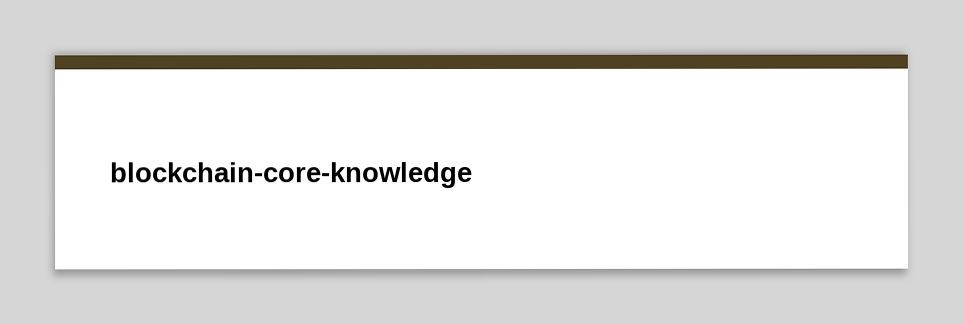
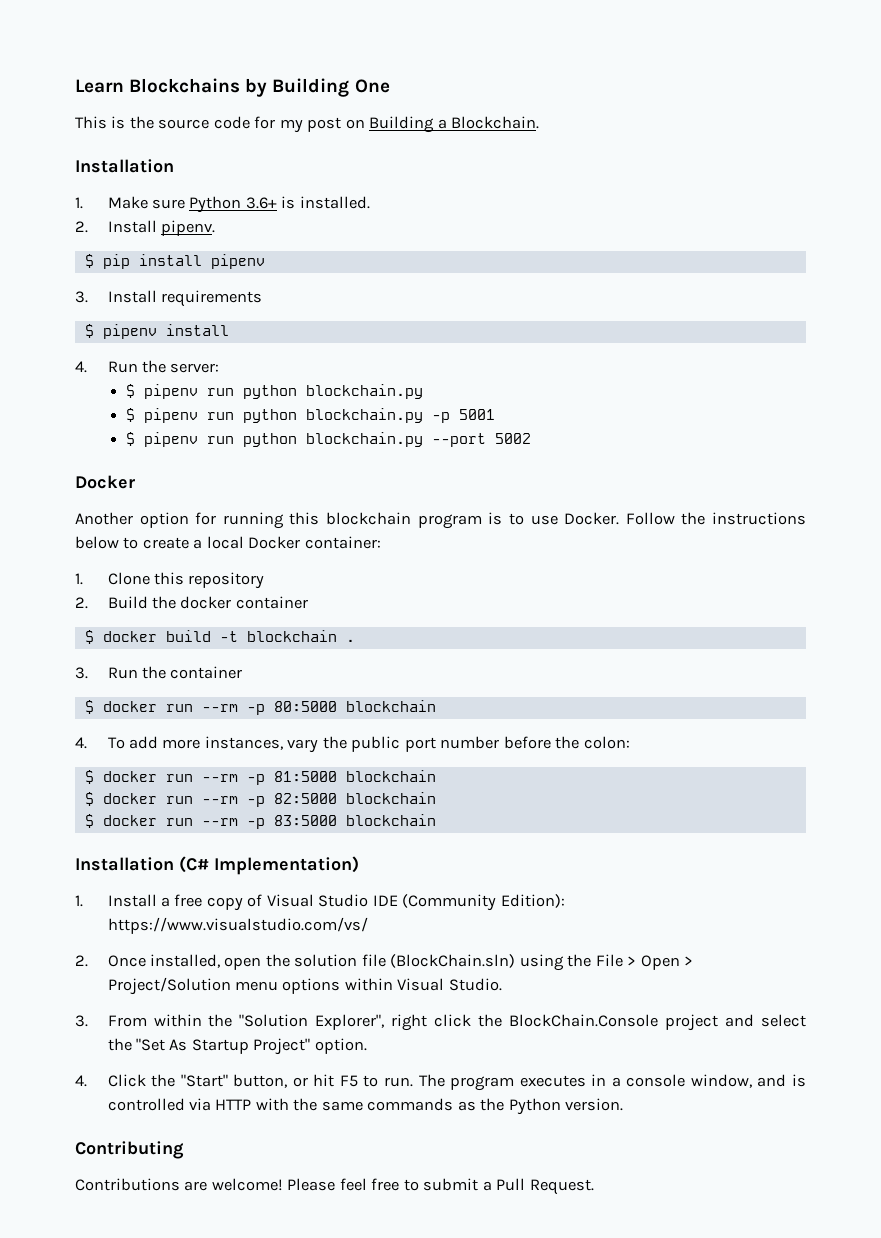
[110,162,473,189] blockchain-core-knowledge -> [75,78,390,97] [75,116,540,133] [75,159,174,173] [75,196,370,213] [75,220,216,236] [84,254,265,269] [75,290,263,307] [84,324,229,339] [75,360,220,373] [125,384,423,399] [125,408,495,423] [125,432,531,447] [75,475,135,489] [75,512,807,529] [75,536,381,549] [75,572,265,589] [75,596,308,609] [84,630,355,644] [75,666,243,679] [84,700,436,715] [75,736,630,753] [84,770,436,785] [84,792,436,807] [84,814,436,829] [75,856,359,875] [75,894,565,911] [107,917,368,934] [75,954,694,971] [107,977,502,995] [75,1014,806,1031] [107,1038,367,1055] [75,1074,806,1091] [107,1098,624,1115] [75,1141,184,1159] [75,1178,594,1195] Learn Blockchains by Building One // This is the source code for my post on Building a Blockchain. // Installation // 1. Make sure Python 3.6+ is installed. // 2. Install pipenv. // $ pip install pipenv // 3. Install requirements // $ pipenv install // 4. Run the server: // $ pipenv run python blockchain.py // $ pipenv run python blockchain.py -p 5001 // $ pipenv run python blockchain.py --port 5002 // Docker // Another option for running this blockchain program is to use Docker. Follow the instructions below to create a local Docker container: // 1. Clone this repository // 2. Build the docker container // $ docker build -t blockchain . // 3. Run the container // $ docker run --rm -p 80:5000 blockchain // 4. To add more instances, vary the public port number before the colon: // $ docker run --rm -p 81:5000 blockchain // $ docker run --rm -p 82:5000 blockchain // $ docker run --rm -p 83:5000 blockchain // Installation (C# Implementation) // 1. Install a free copy of Visual Studio IDE (Community Edition): https://www.visualstudio.com/vs/ // 2. Once installed, open the solution file (BlockChain.sln) using the File > Open > Project/Solution menu options within Visual Studio. // 3. From within the "Solution Explorer", right click the BlockChain.Console project and select the "Set As Startup Project" option. // 4. Click the "Start" button, or hit F5 to run. The program executes in a console window, and is controlled via HTTP with the same commands as the Python version. // Contributing // Contributions are welcome! Please feel free to submit a Pull Request.

